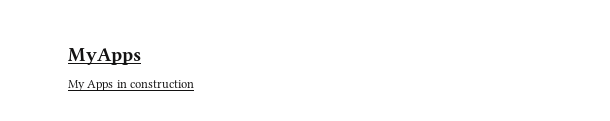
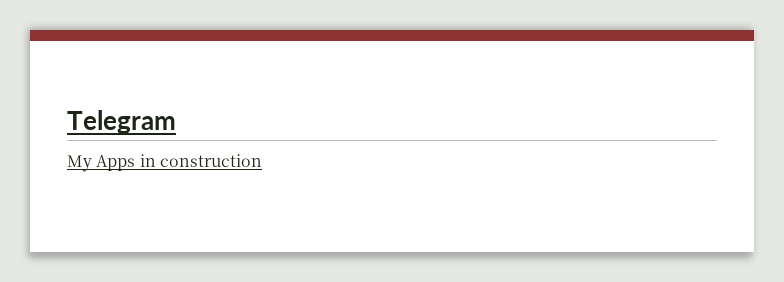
[68,48,141,65] MyApps -> [67,110,176,134] Telegram

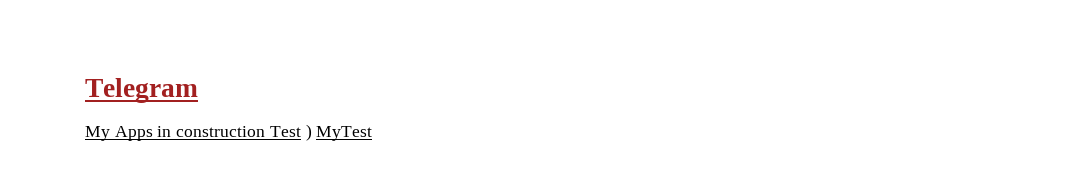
(262, 160) none -> [269,124,373,141] Test ) MyTest

